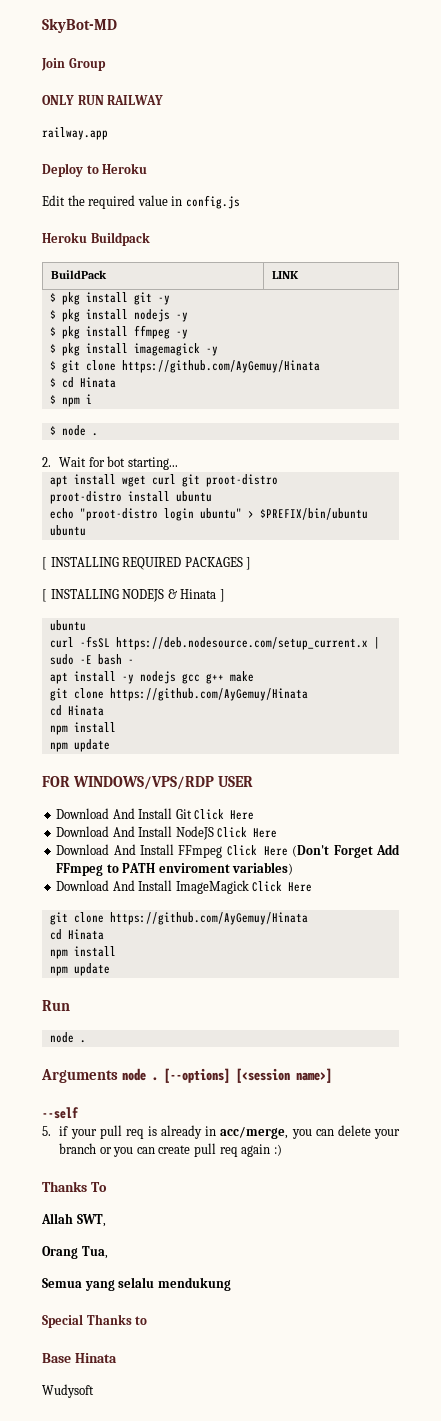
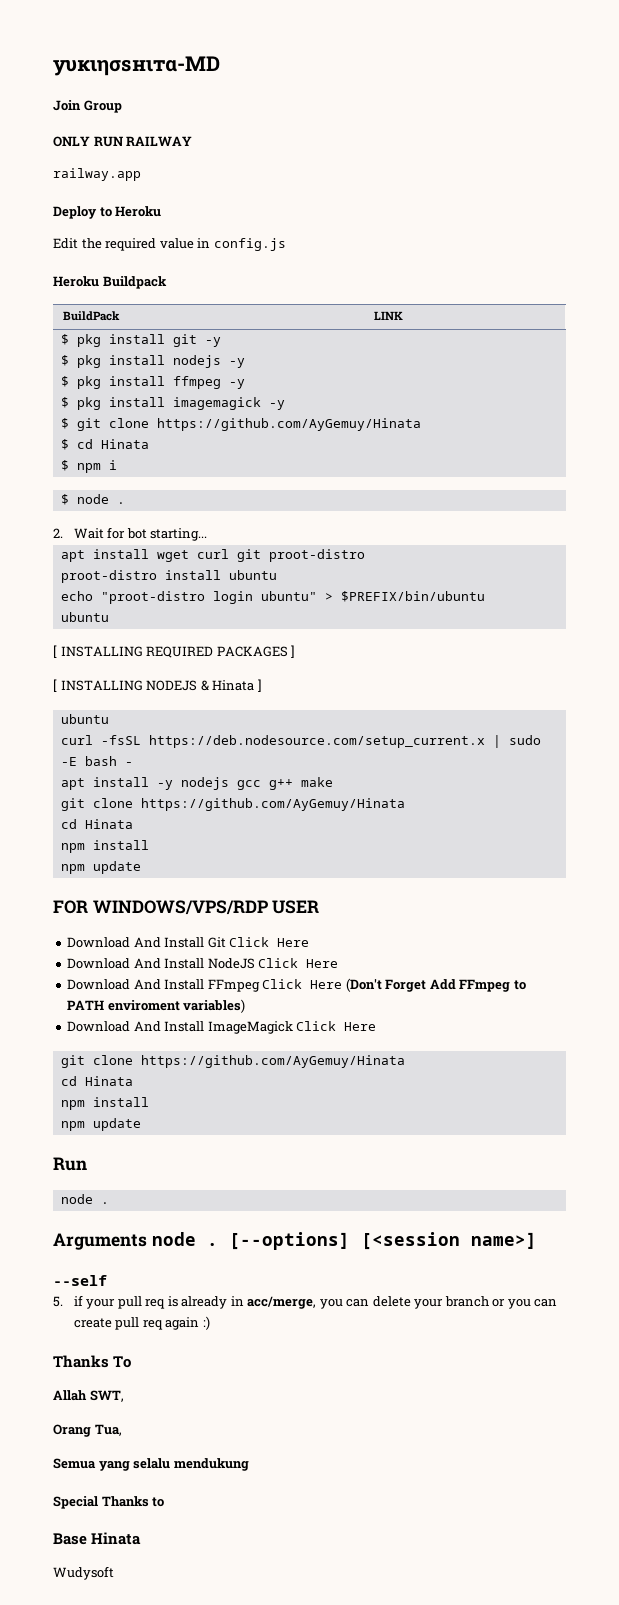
[42,18,117,33] SkyBot-MD -> [53,56,220,76] уυкιησѕнιтα-MD

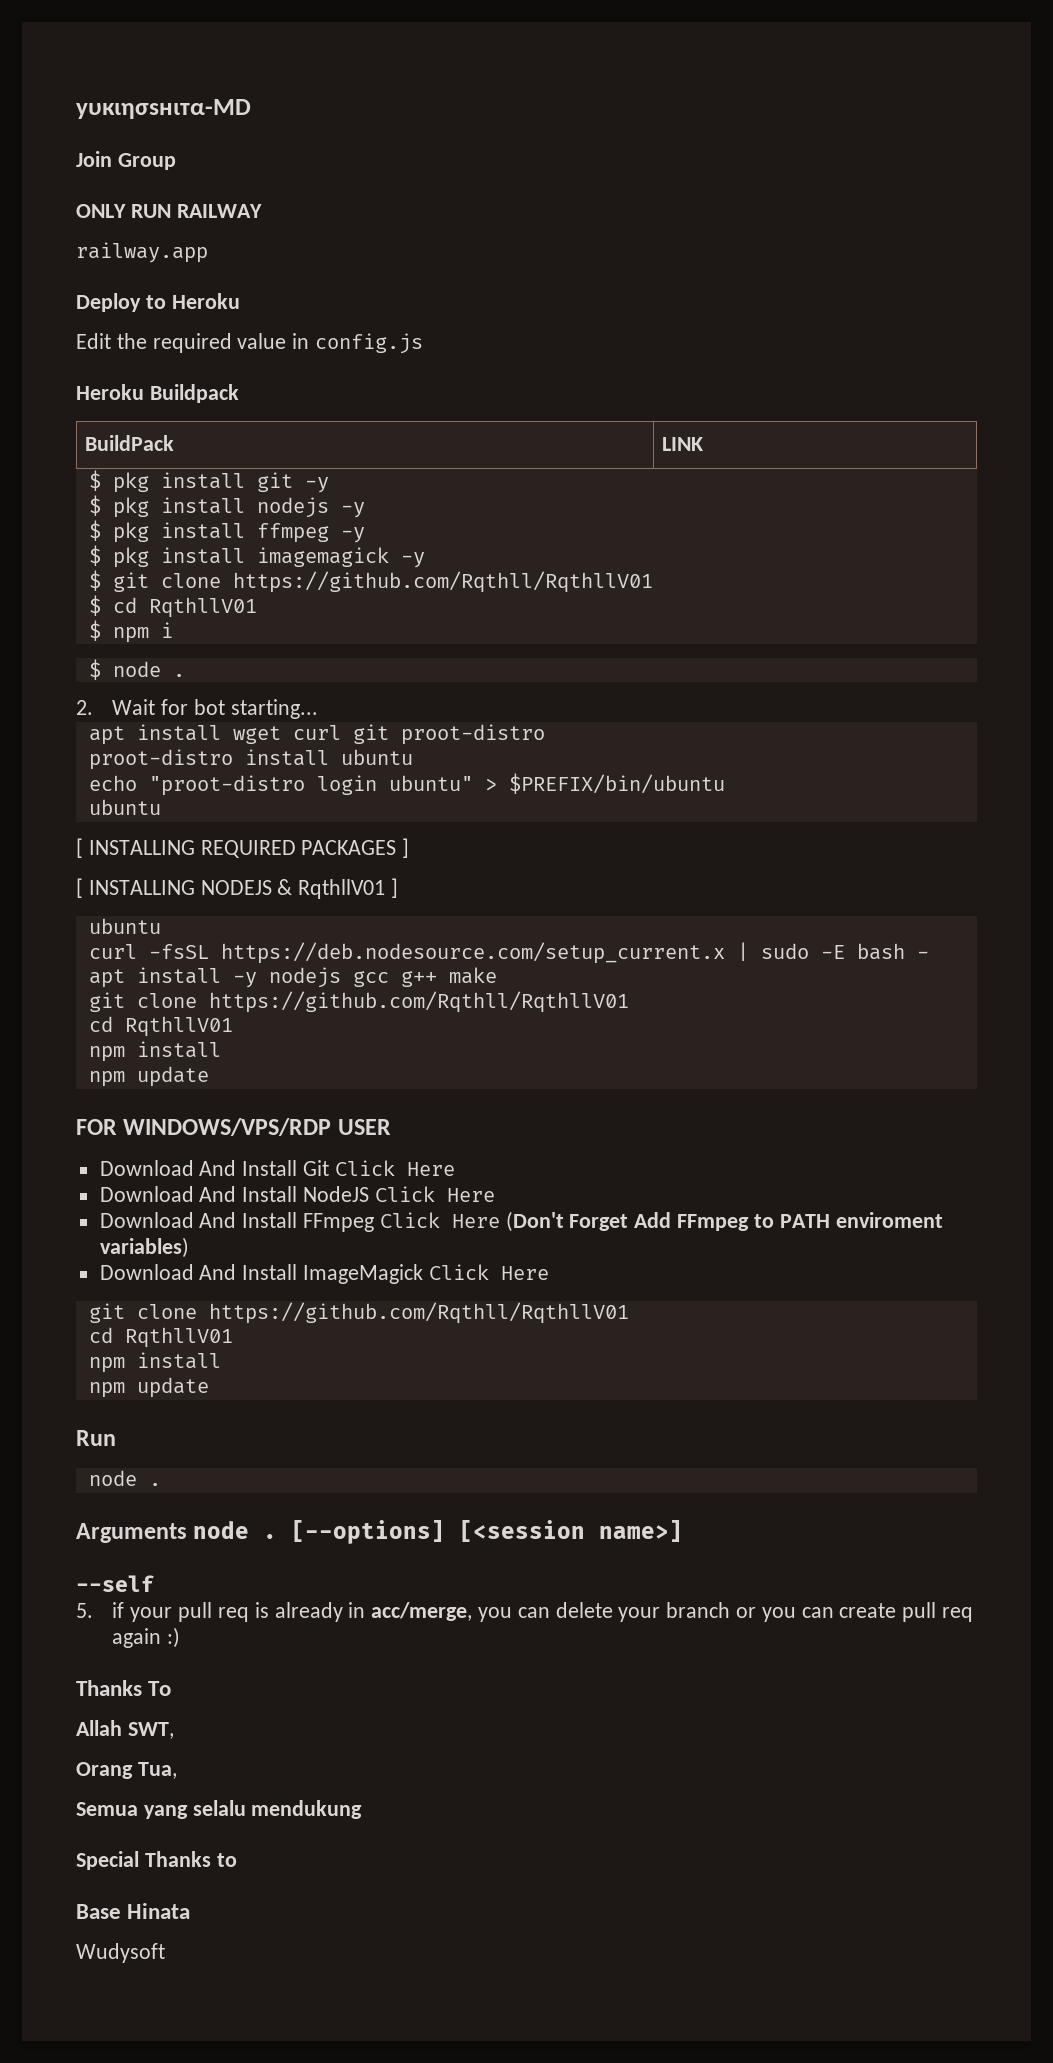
[156,418,421,431] https://github.com/AyGemuy/Hinata -> [232,571,653,593] https://github.com/Rqthll/RqthllV01
[100,439,149,449] Hinata -> [148,597,257,618] RqthllV01
[212,680,255,691] Hinata -> [298,879,386,899] RqthllV01
[140,798,405,811] [60,819,133,829] https://github.com/AyGemuy/Hinata // cd Hinata -> [208,991,629,1013] [88,1016,233,1037] https://github.com/Rqthll/RqthllV01 // cd RqthllV01
[140,1055,405,1068] [60,1076,133,1086] https://github.com/AyGemuy/Hinata // cd Hinata -> [208,1302,629,1324] [88,1327,233,1348] https://github.com/Rqthll/RqthllV01 // cd RqthllV01

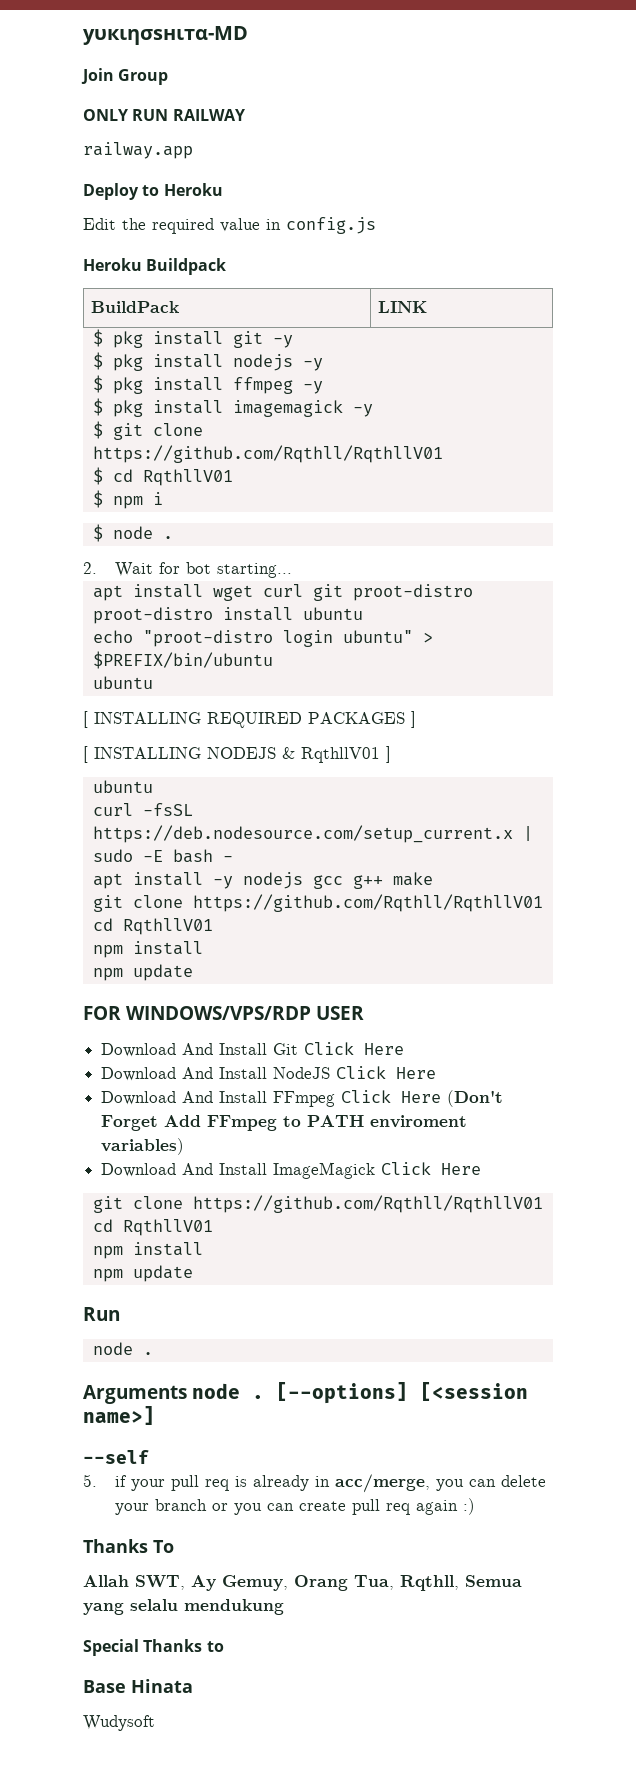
(174, 1730) // -> [191,1575,288,1591] Ay Gemuy,
(177, 1770) // -> [400,1575,459,1591] Rqthll,

